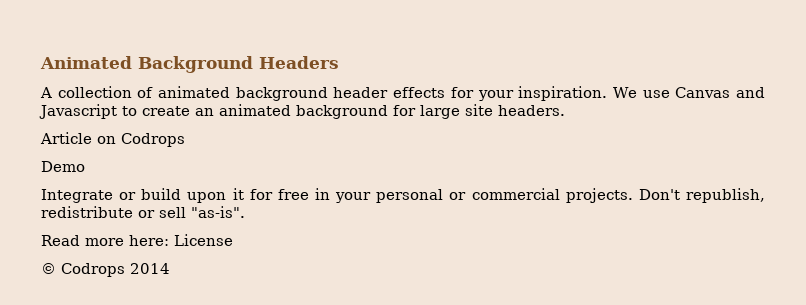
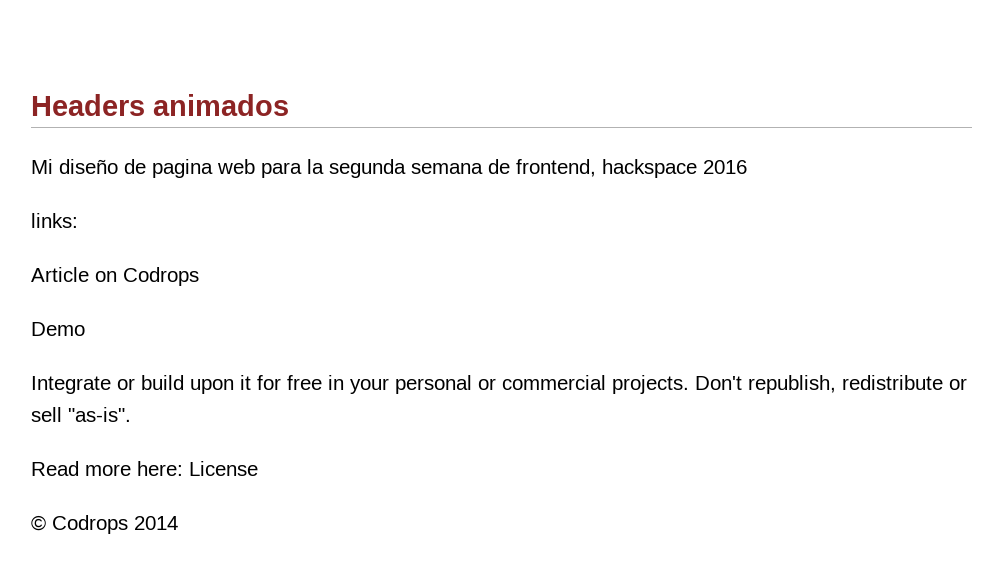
[40,56,253,73] Animated Background -> (31, 105) none
[40,86,766,101] [39,104,565,119] // A collection of animated background header effects for your inspiration. We use Canvas and Javascript to create an animated background for large site headers. -> [153,94,289,116] [31,159,747,178] [31,213,78,228] animados // Mi diseño de pagina web para la segunda semana de frontend, hackspace 2016 // links:

